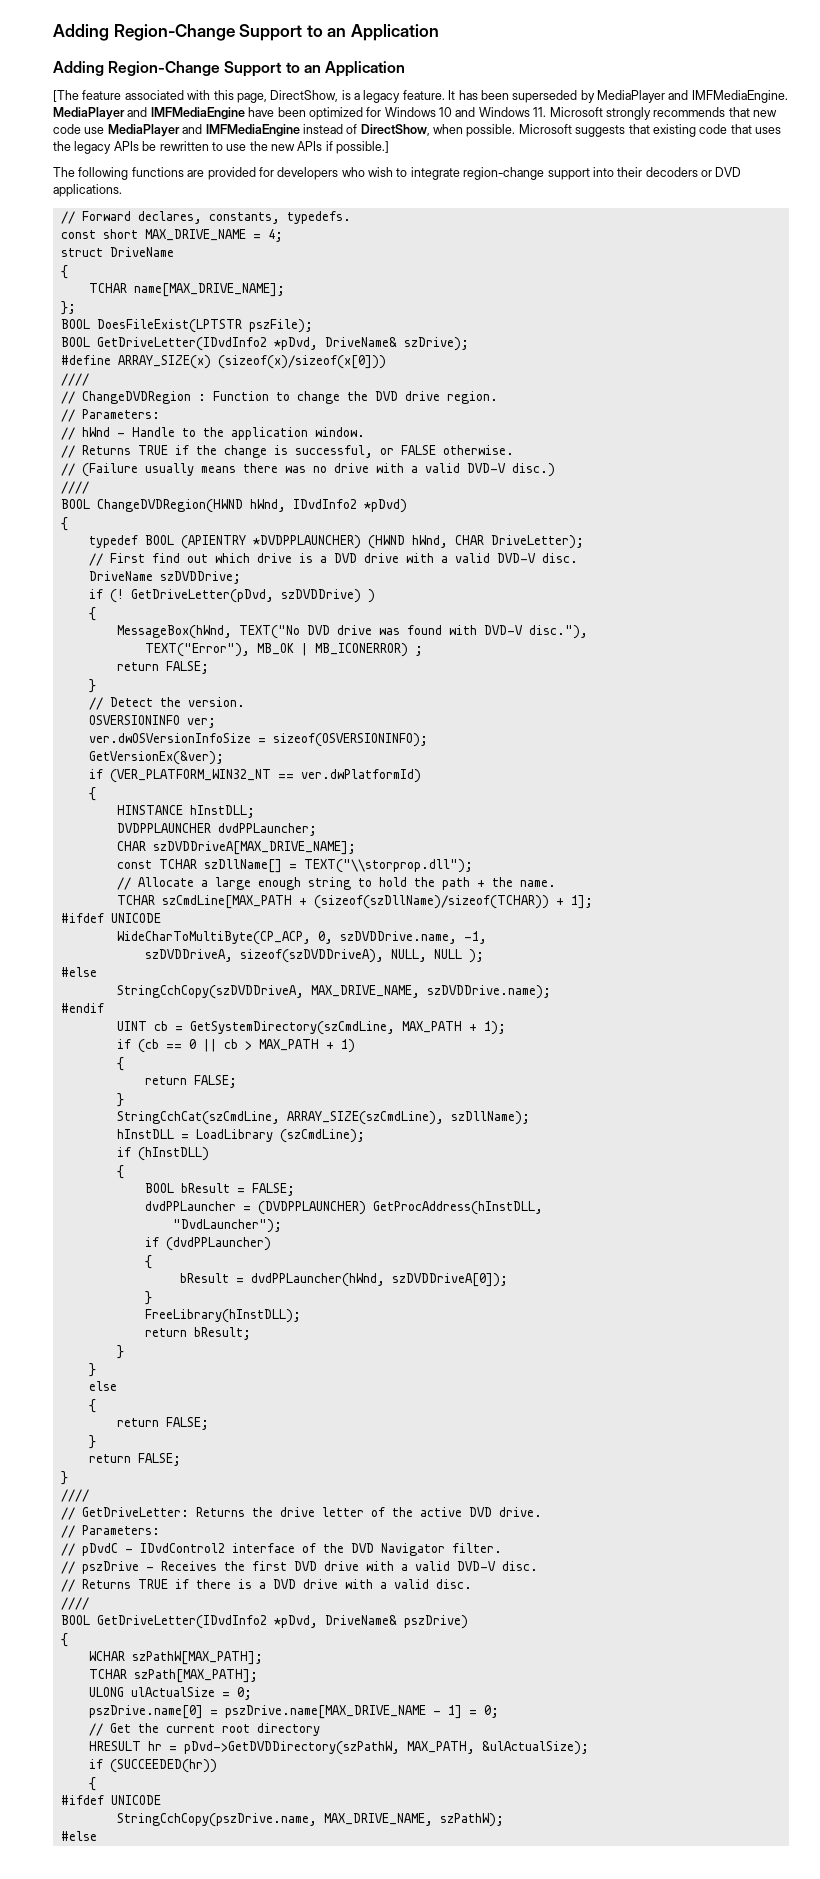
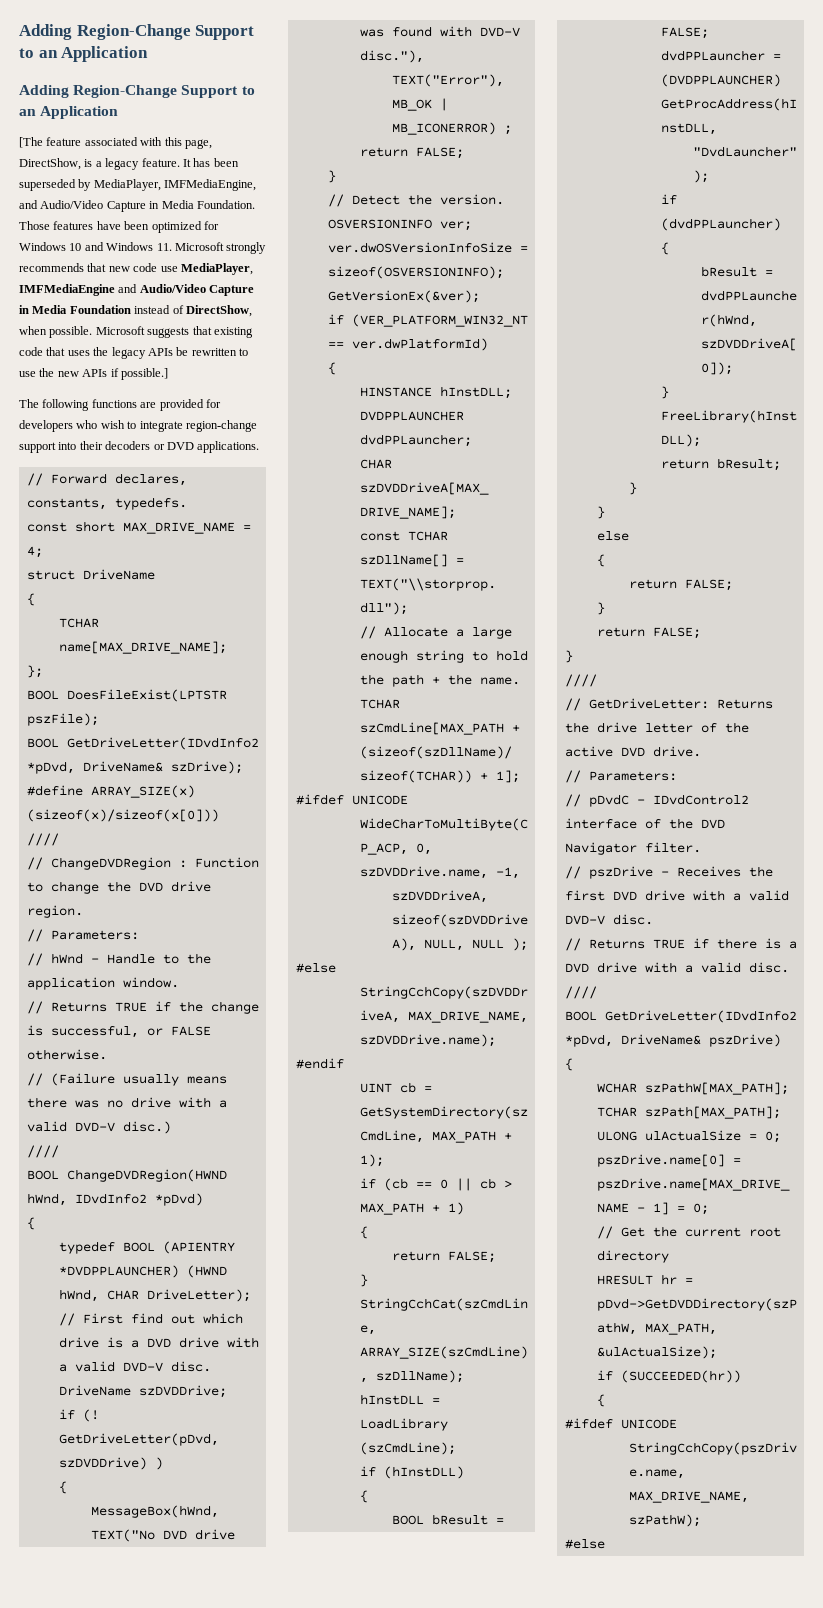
[597,90,788,103] [53,107,245,120] MediaPlayer and IMFMediaEngine. MediaPlayer and IMFMediaEngine -> [93,179,257,191] [19,200,255,212] [19,221,94,230] MediaPlayer, IMFMediaEngine, and Audio/Video Capture in Media Foundation. Those features
[107,124,300,137] MediaPlayer and IMFMediaEngine -> [180,263,253,275] [19,284,255,296] [19,305,131,314] MediaPlayer, IMFMediaEngine and Audio/Video Capture in Media Foundation

